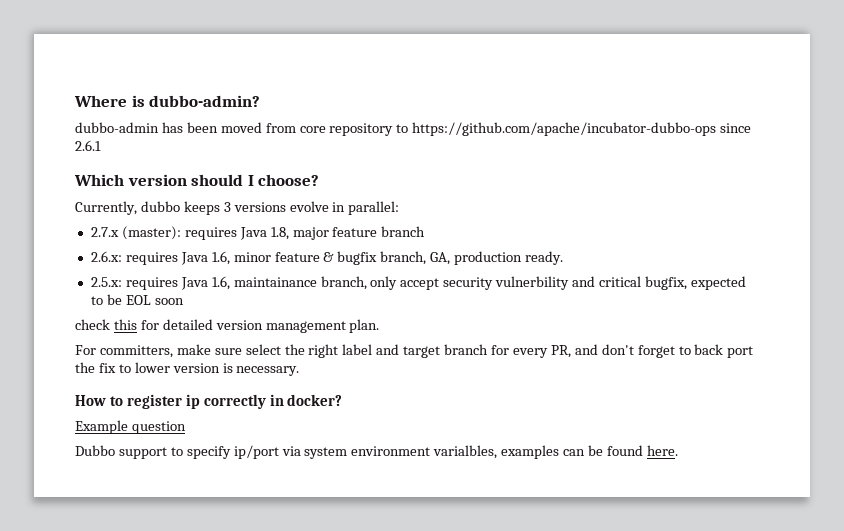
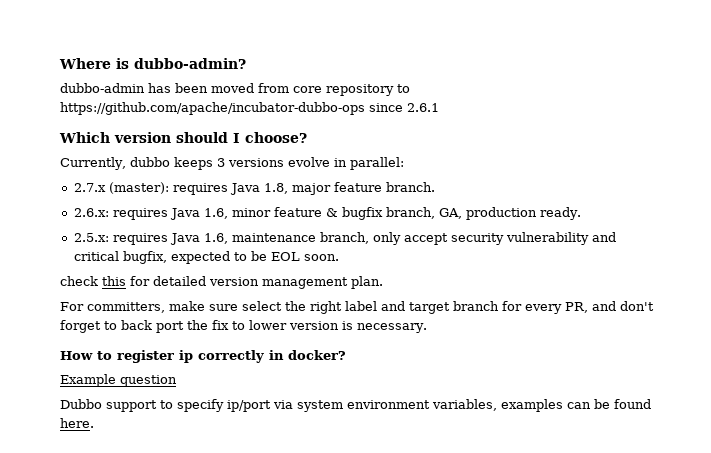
[381,226,426,237] branch -> [385,182,435,192] branch.
[233,277,317,287] maintainance -> [231,233,316,242] maintenance
[495,276,570,290] vulnerbility -> [505,232,589,245] vulnerability
[154,298,184,305] soon -> [303,254,339,261] soon.
[433,445,498,459] varialbles, -> [432,399,497,411] variables,

